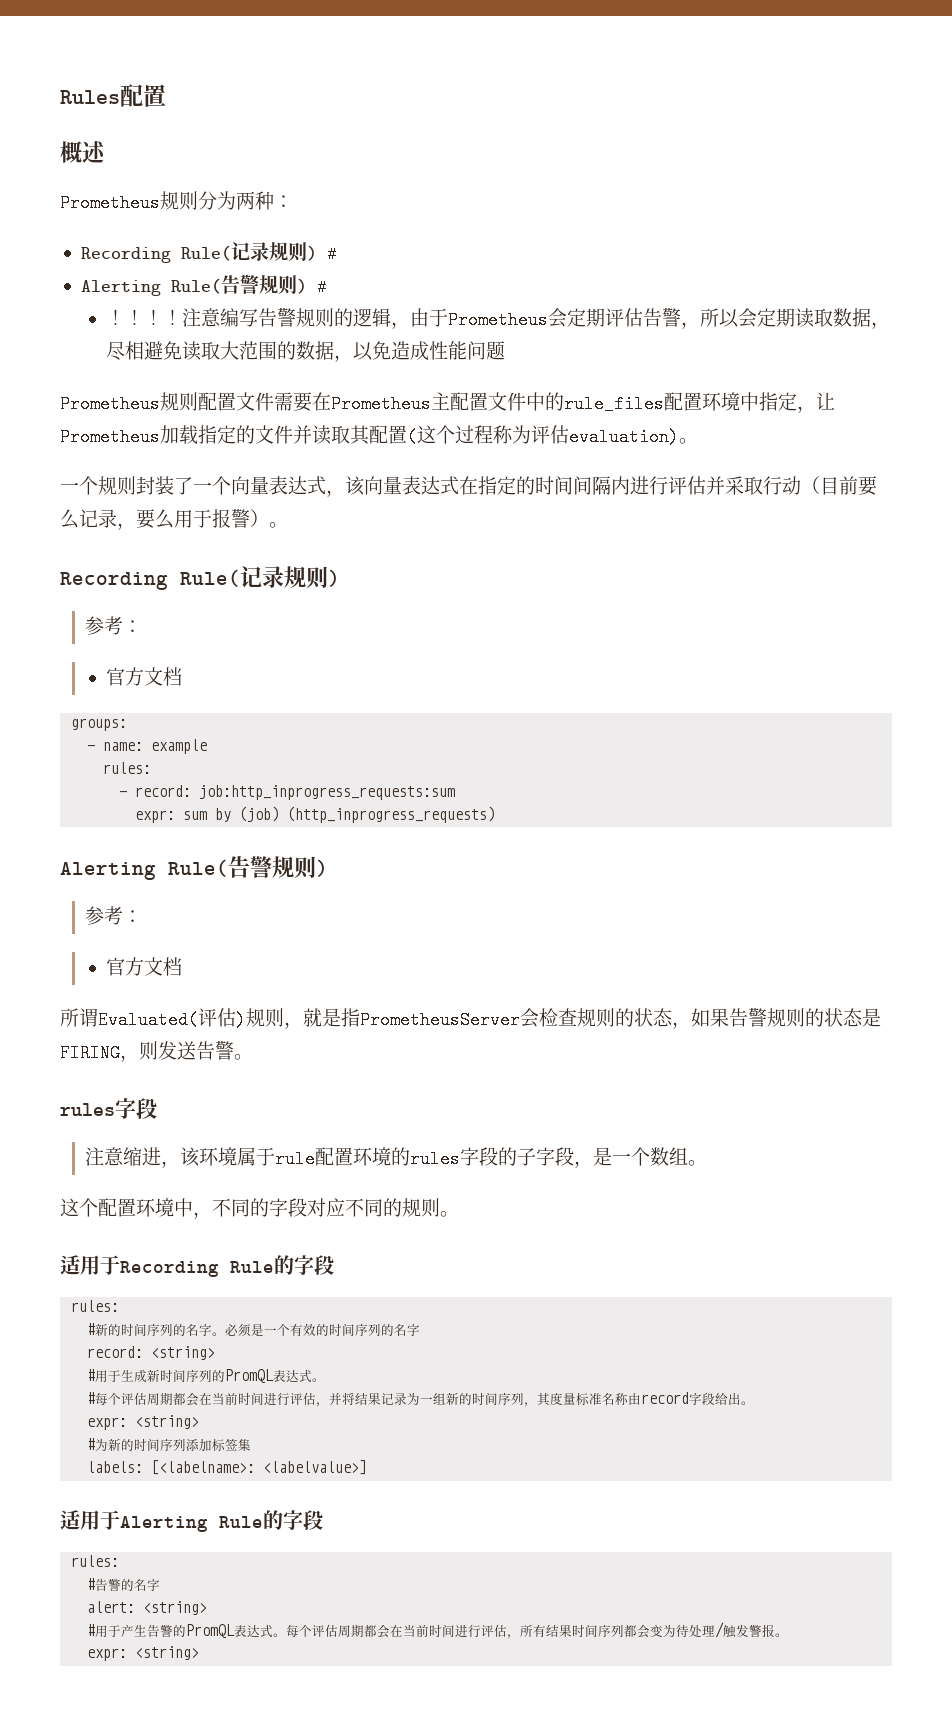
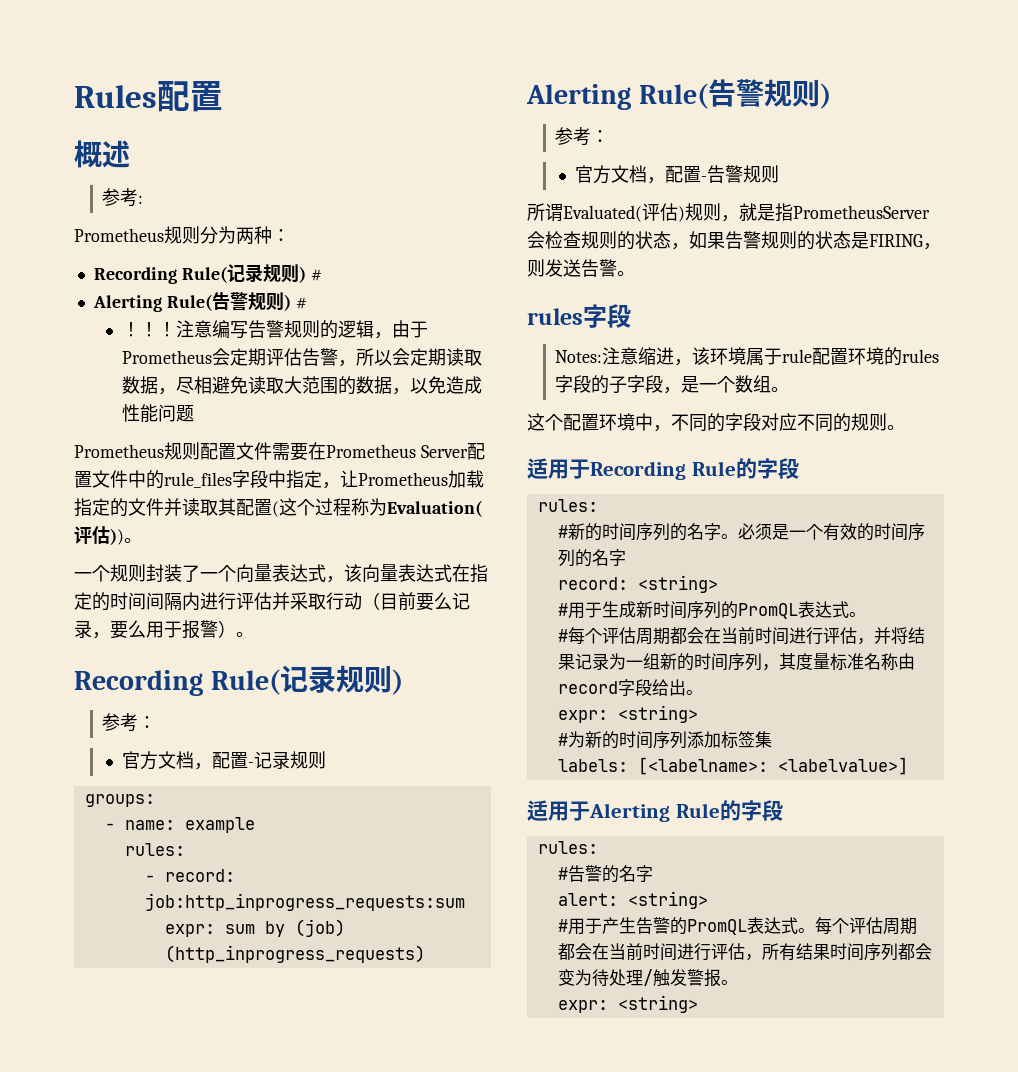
(106, 152) none -> [102,188,144,207] // 参考:
[163,309,183,326] ！ -> (177, 329) none
[431,392,450,410] 主 -> [420,445,468,458] Server
[664,392,740,411] 配置环境 -> [232,470,268,488] 字段
[531,425,679,446] 评估evaluation) -> [387,500,482,517] [74,526,124,545] Evaluation(评估))
(183, 676) none -> [194,751,327,770] ，配置-记录规则
(183, 966) none -> [647,165,780,184] ，配置-告警规则
(157, 1108) none -> [555,350,603,363] Notes:

